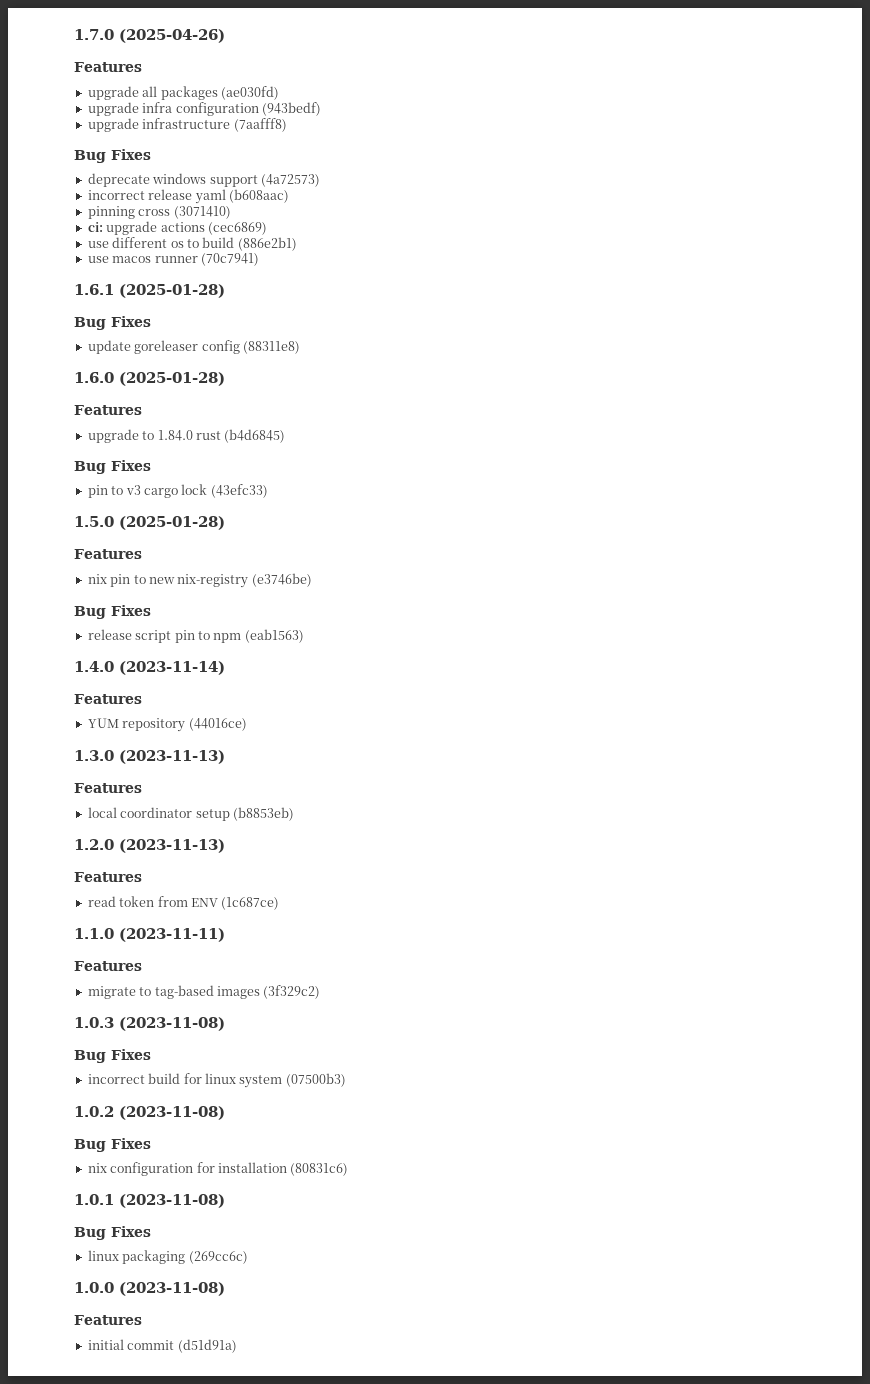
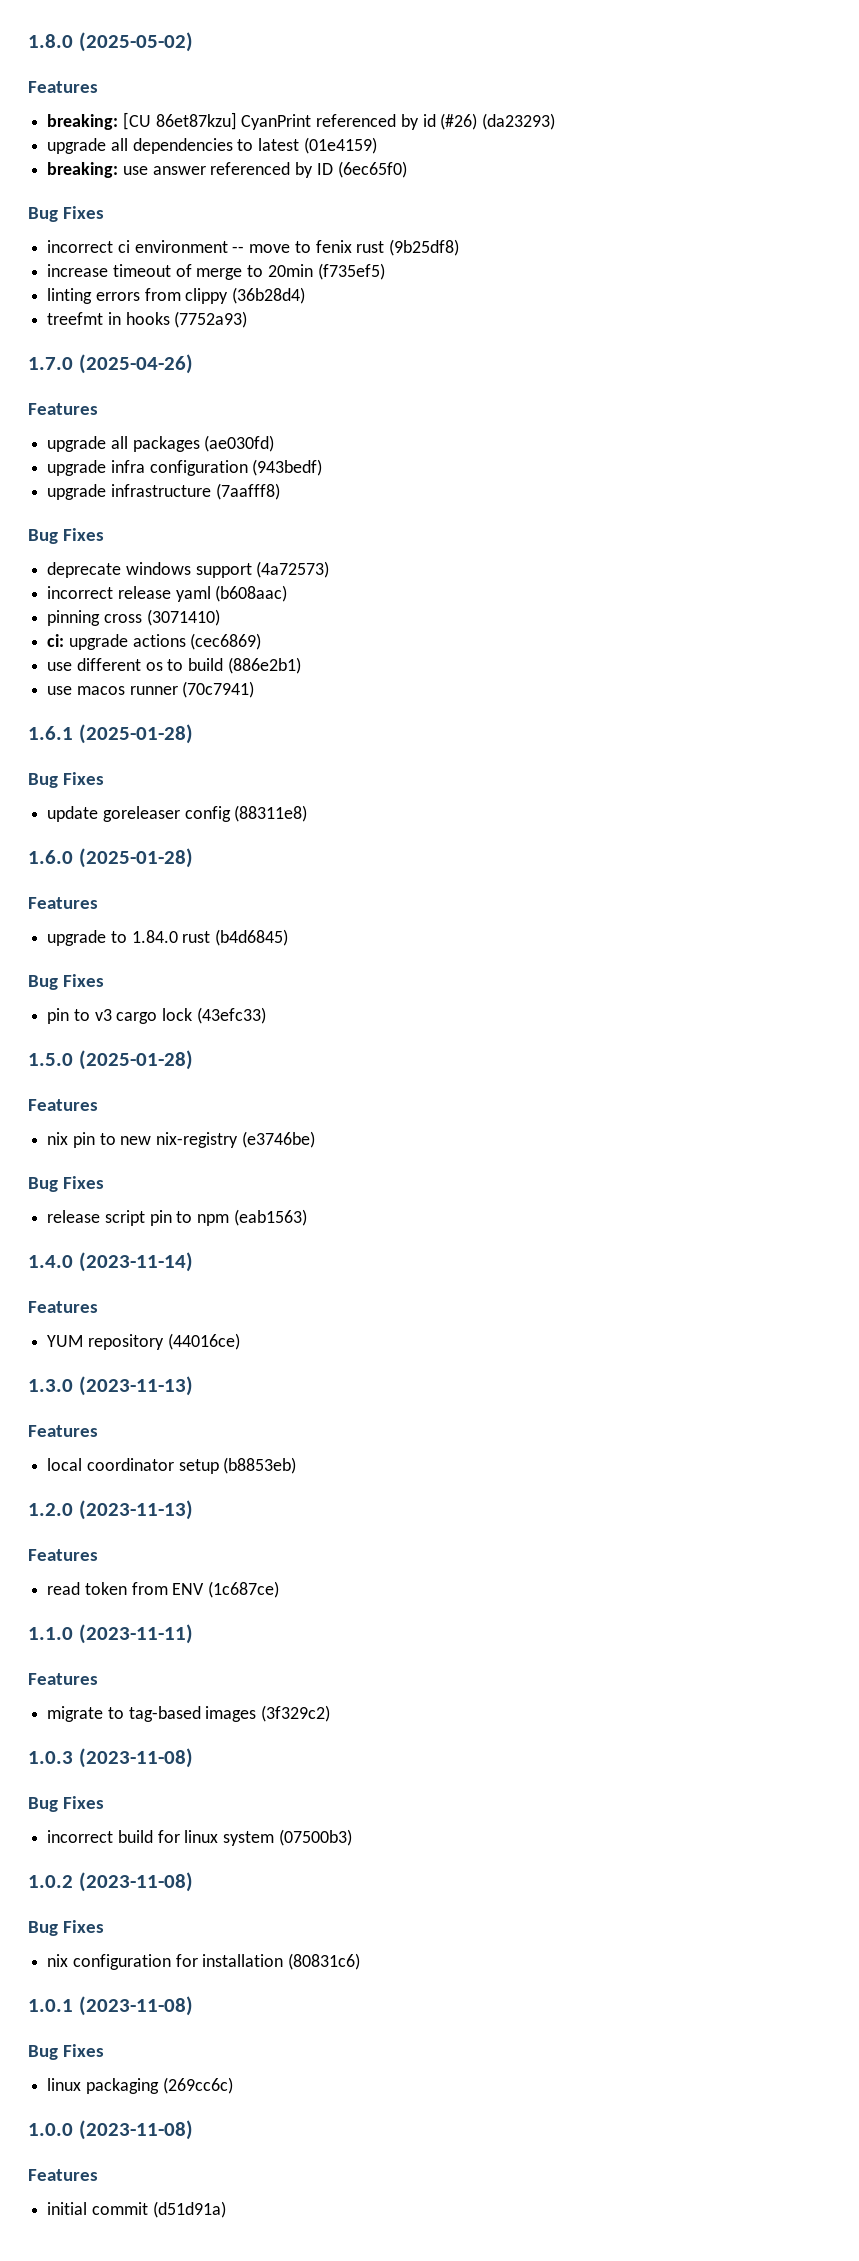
(74, 34) none -> [28,32,193,52] [28,81,98,93] [47,112,556,130] [47,137,377,154] [47,161,407,178] [28,206,105,222] [47,239,460,256] [47,263,385,280] [47,287,306,304] [47,311,248,328] 1.8.0 (2025-05-02) // Features // breaking: [CU 86et87kzu] CyanPrint referenced by id (#26) (da23293) // upgrade all dependencies to latest (01e4159) // breaking: use answer referenced by ID (6ec65f0) // Bug Fixes // incorrect ci environment -- move to fenix rust (9b25df8) // increase timeout of merge to 20min (f735ef5) // linting errors from clippy (36b28d4) // treefmt in hooks (7752a93) //

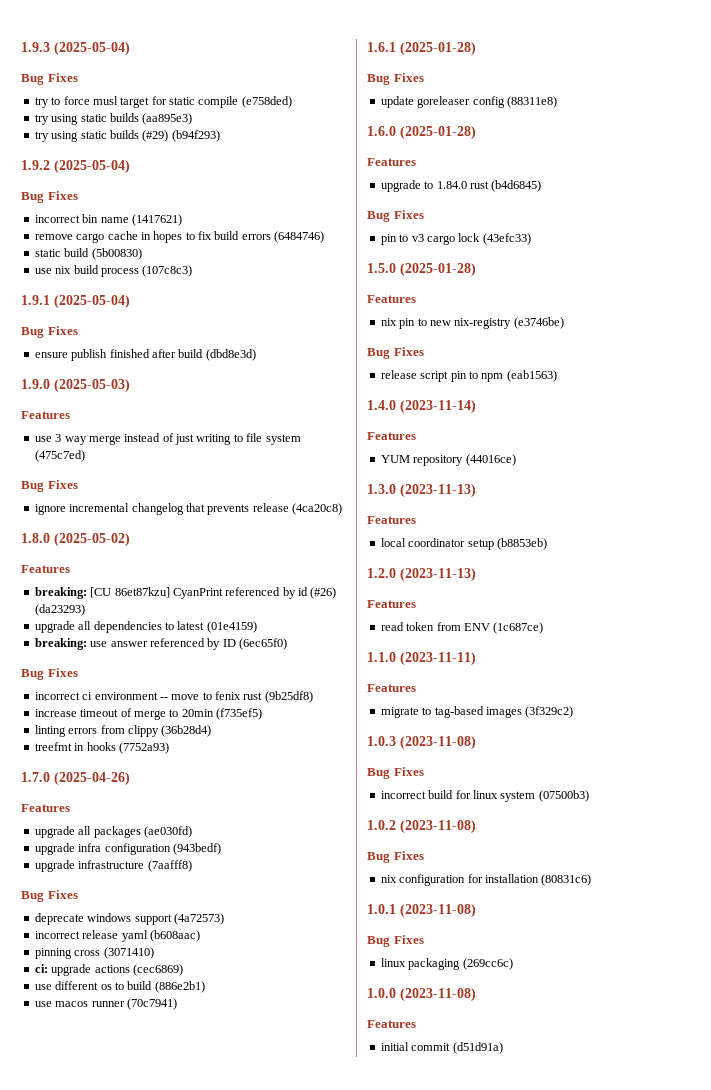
(28, 41) none -> [21,42,130,55] [21,73,78,85] [34,96,292,108] [34,113,193,125] [34,130,220,142] [21,160,130,173] [21,191,78,203] [34,214,182,226] [34,231,325,243] [34,248,142,260] [34,265,193,277] [21,295,130,308] [21,326,78,338] [34,349,256,361] [21,379,130,392] [21,411,70,419] [34,433,301,445] [34,450,85,462] [21,480,78,492] [34,503,342,515] 1.9.3 (2025-05-04) // Bug Fixes // try to force musl target for static compile (e758ded) // try using static builds (aa895e3) // try using static builds (#29) (b94f293) // 1.9.2 (2025-05-04) // Bug Fixes // incorrect bin name (1417621) // remove cargo cache in hopes to fix build errors (6484746) // static build (5b00830) // use nix build process (107c8c3) // 1.9.1 (2025-05-04) // Bug Fixes // ensure publish finished after build (dbd8e3d) // 1.9.0 (2025-05-03) // Features // use 3 way merge instead of just writing to file system (475c7ed) // Bug Fixes // ignore incremental changelog that prevents release (4ca20c8) //

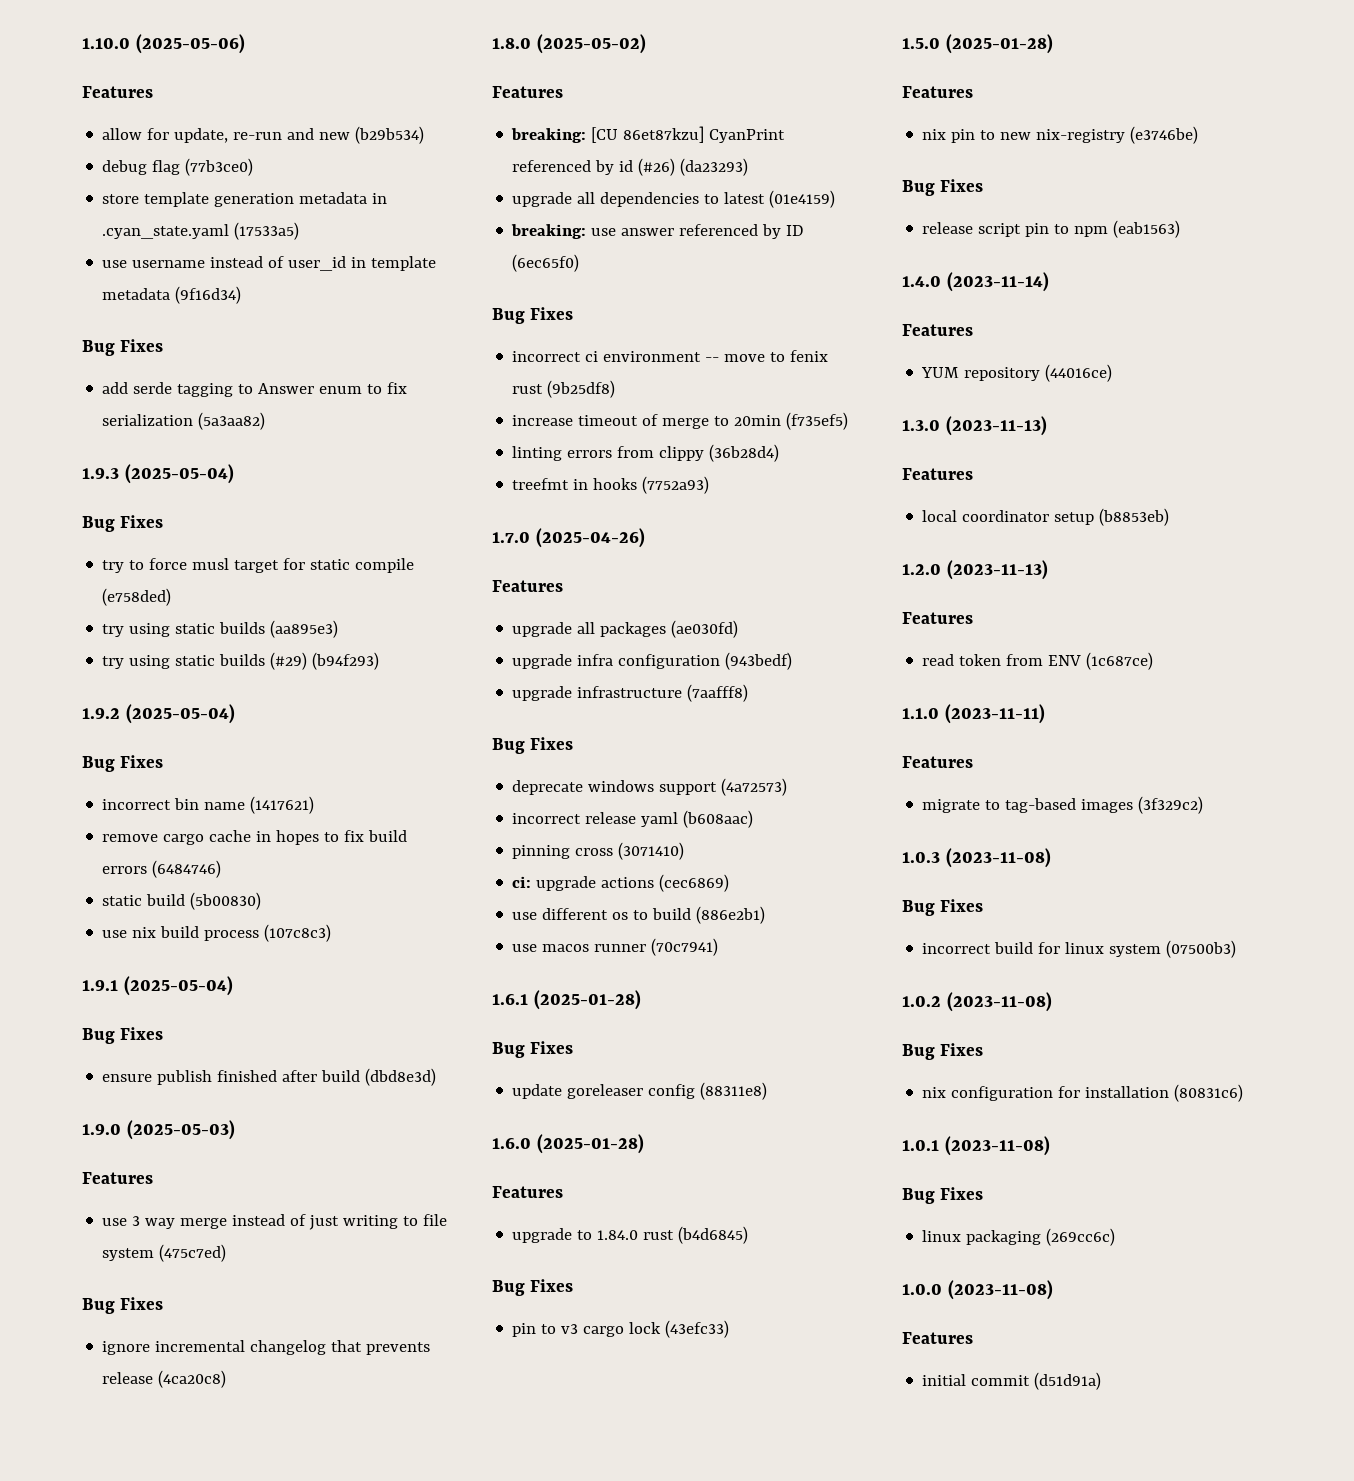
(21, 47) none -> [82,34,245,54] [82,86,153,98] [102,126,425,144] [102,158,254,176] [102,192,388,207] [102,222,300,240] [102,256,437,271] [102,286,242,304] [82,339,164,356] [102,382,408,397] [102,412,266,430] 1.10.0 (2025-05-06) // Features // allow for update, re-run and new (b29b534) // debug flag (77b3ce0) // store template generation metadata in .cyan_state.yaml (17533a5) // use username instead of user_id in template metadata (9f16d34) // Bug Fixes // add serde tagging to Answer enum to fix serialization (5a3aa82) //

